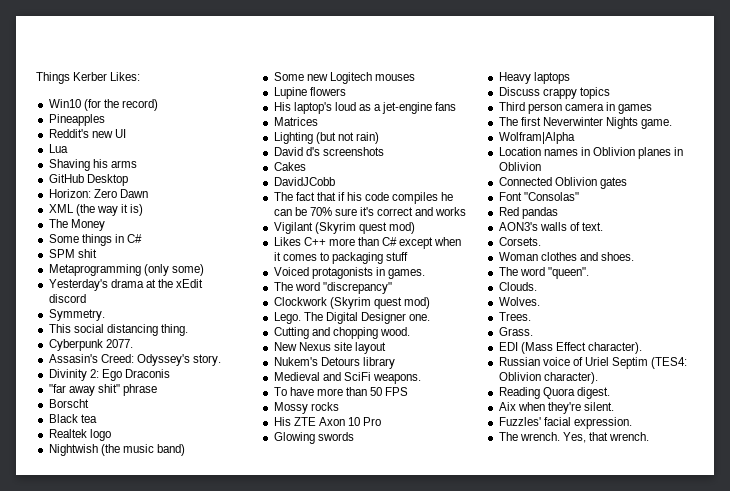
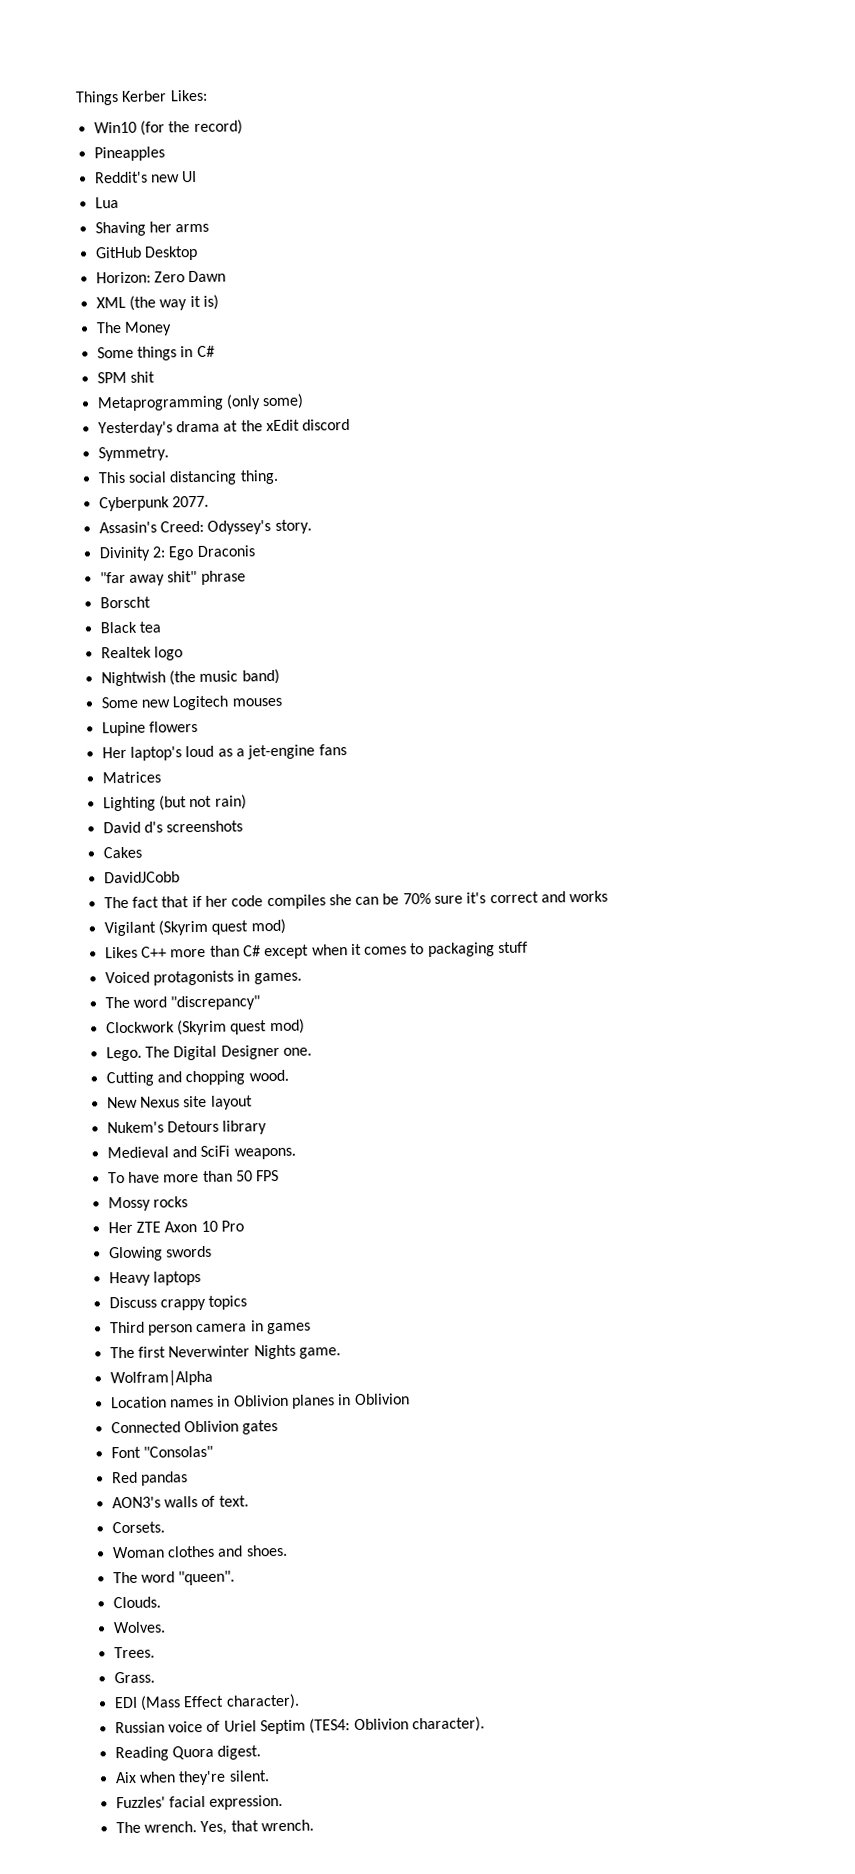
[92,159,108,168] his -> [148,221,172,233] her
[273,102,291,111] His -> [101,746,127,759] Her
[347,192,363,201] his -> [204,895,228,907] her
[441,192,454,201] he -> [328,893,352,906] she
[273,417,291,426] His -> [107,1221,133,1234] Her

